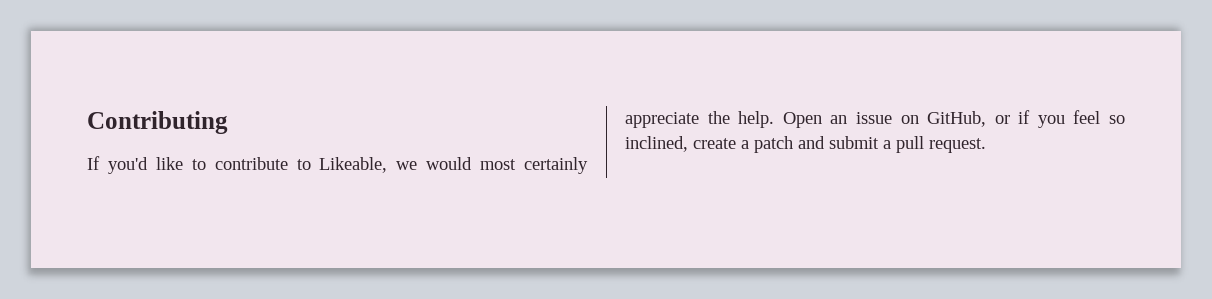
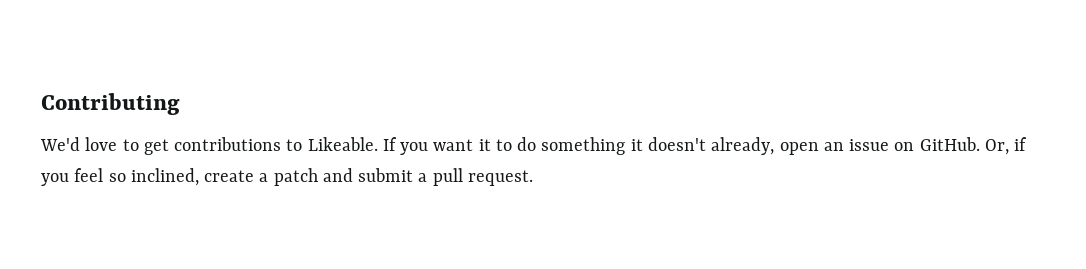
[87,156,588,174] [625,111,822,128] If you'd like to contribute to Likeable, we would most certainly appreciate the help. Open -> [40,137,819,155] We'd love to get contributions to Likeable. If you want it to do something it doesn't already, open
[927,111,1010,127] GitHub, or -> [919,137,1009,155] GitHub. Or,

